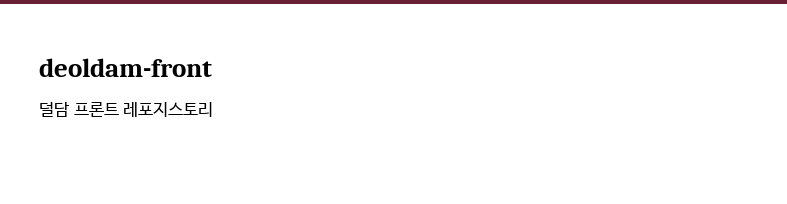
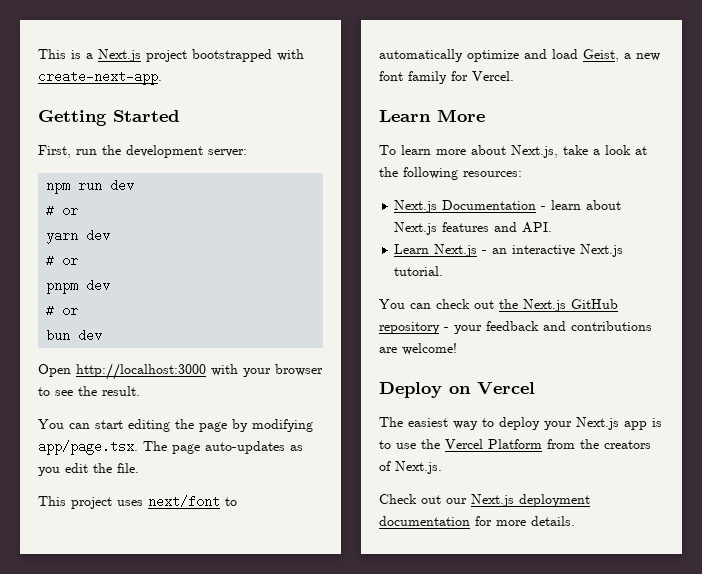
[39,58,212,77] [39,102,214,117] deoldam-front // 덜담 프론트 레포지스토리 -> [38,49,304,62] [38,70,162,85] [38,110,179,126] [38,145,247,158] [46,179,135,194] [46,204,79,217] [46,229,111,244] [46,254,79,267] [46,279,111,294] [46,304,79,317] [46,329,103,342] [38,363,323,380] [38,386,140,396] [38,419,313,432] [38,440,303,455] [38,463,139,476] [38,495,237,509] [379,49,660,62] [379,71,514,84] [379,109,485,122] [379,145,647,158] [379,167,522,180] [394,200,622,213] [394,222,553,235] [394,244,624,257] [394,266,444,276] [379,299,618,312] [379,321,652,334] [379,343,457,355] [379,382,535,398] [379,417,662,430] [379,439,651,449] [379,461,442,474] [379,494,590,507] [379,516,575,526] This is a Next.js project bootstrapped with create-next-app. // Getting Started // First, run the development server: // npm run dev // # or // yarn dev // # or // pnpm dev // # or // bun dev // Open http://localhost:3000 with your browser to see the result. // You can start editing the page by modifying app/page.tsx. The page auto-updates as you edit the file. // This project uses next/font to automatically optimize and load Geist, a new font family for Vercel. // Learn More // To learn more about Next.js, take a look at the following resources: // Next.js Documentation - learn about Next.js features and API. // Learn Next.js - an interactive Next.js tutorial. // You can check out the Next.js GitHub repository - your feedback and contributions are welcome! // Deploy on Vercel // The easiest way to deploy your Next.js app is to use the Vercel Platform from the creators of Next.js. // Check out our Next.js deployment documentation for more details.

